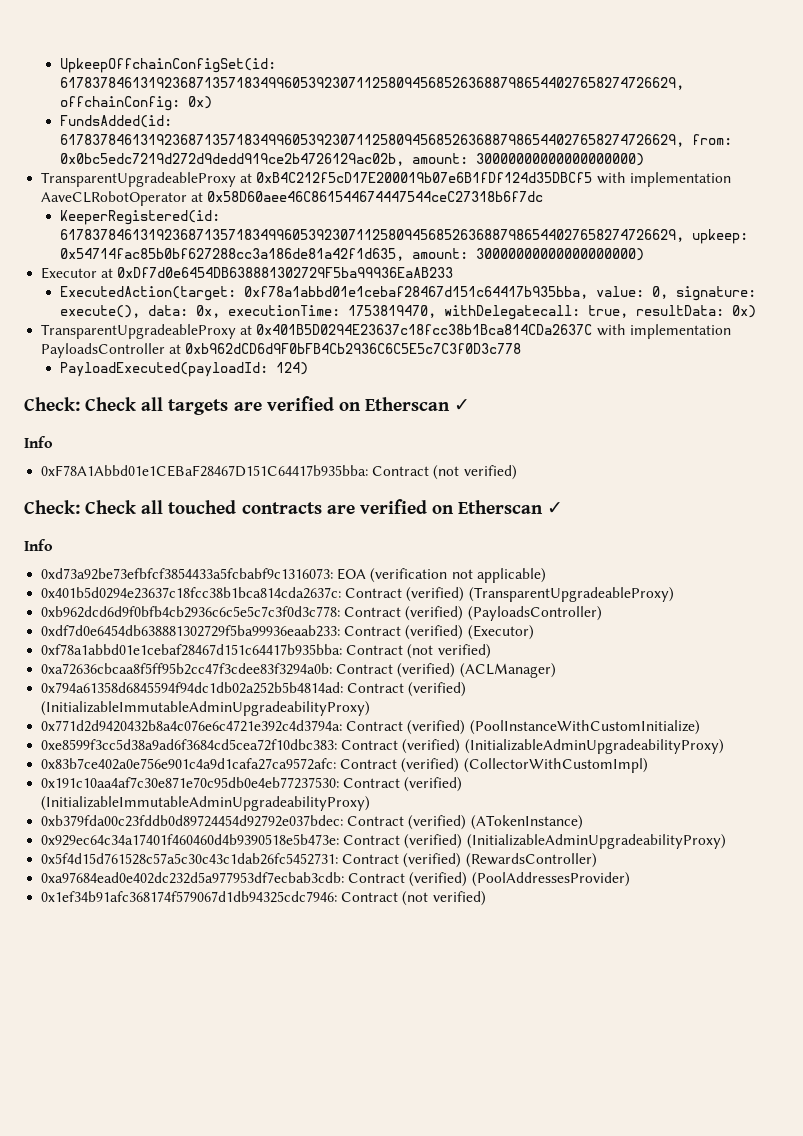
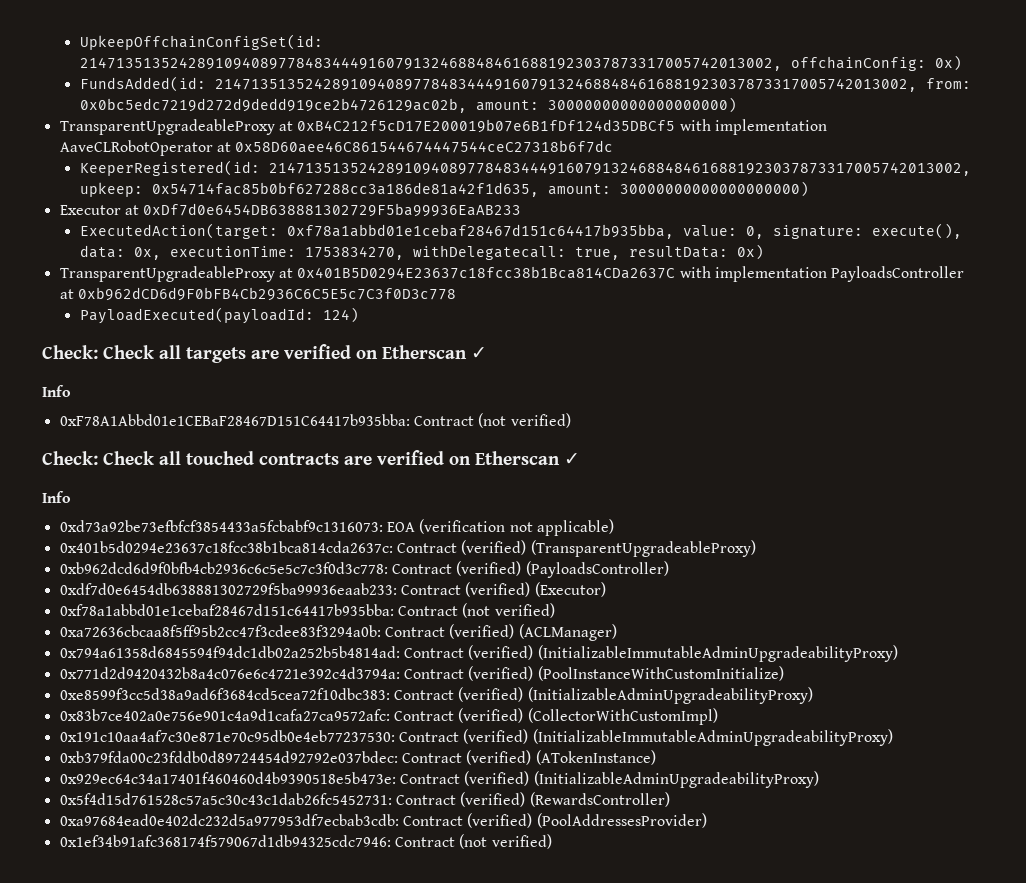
[59,77,684,90] 61783784613192368713571834996053923071125809456852636887986544027658274726629, -> [79,57,782,71] 21471351352428910940897784834449160791324688484616881923037873317005742013002,
[59,134,684,147] 61783784613192368713571834996053923071125809456852636887986544027658274726629, -> [214,78,917,92] 21471351352428910940897784834449160791324688484616881923037873317005742013002,
[59,229,684,242] 61783784613192368713571834996053923071125809456852636887986544027658274726629, -> [268,162,971,176] 21471351352428910940897784834449160791324688484616881923037873317005742013002,
[347,305,436,318] 1753819470, -> [304,246,404,260] 1753834270,

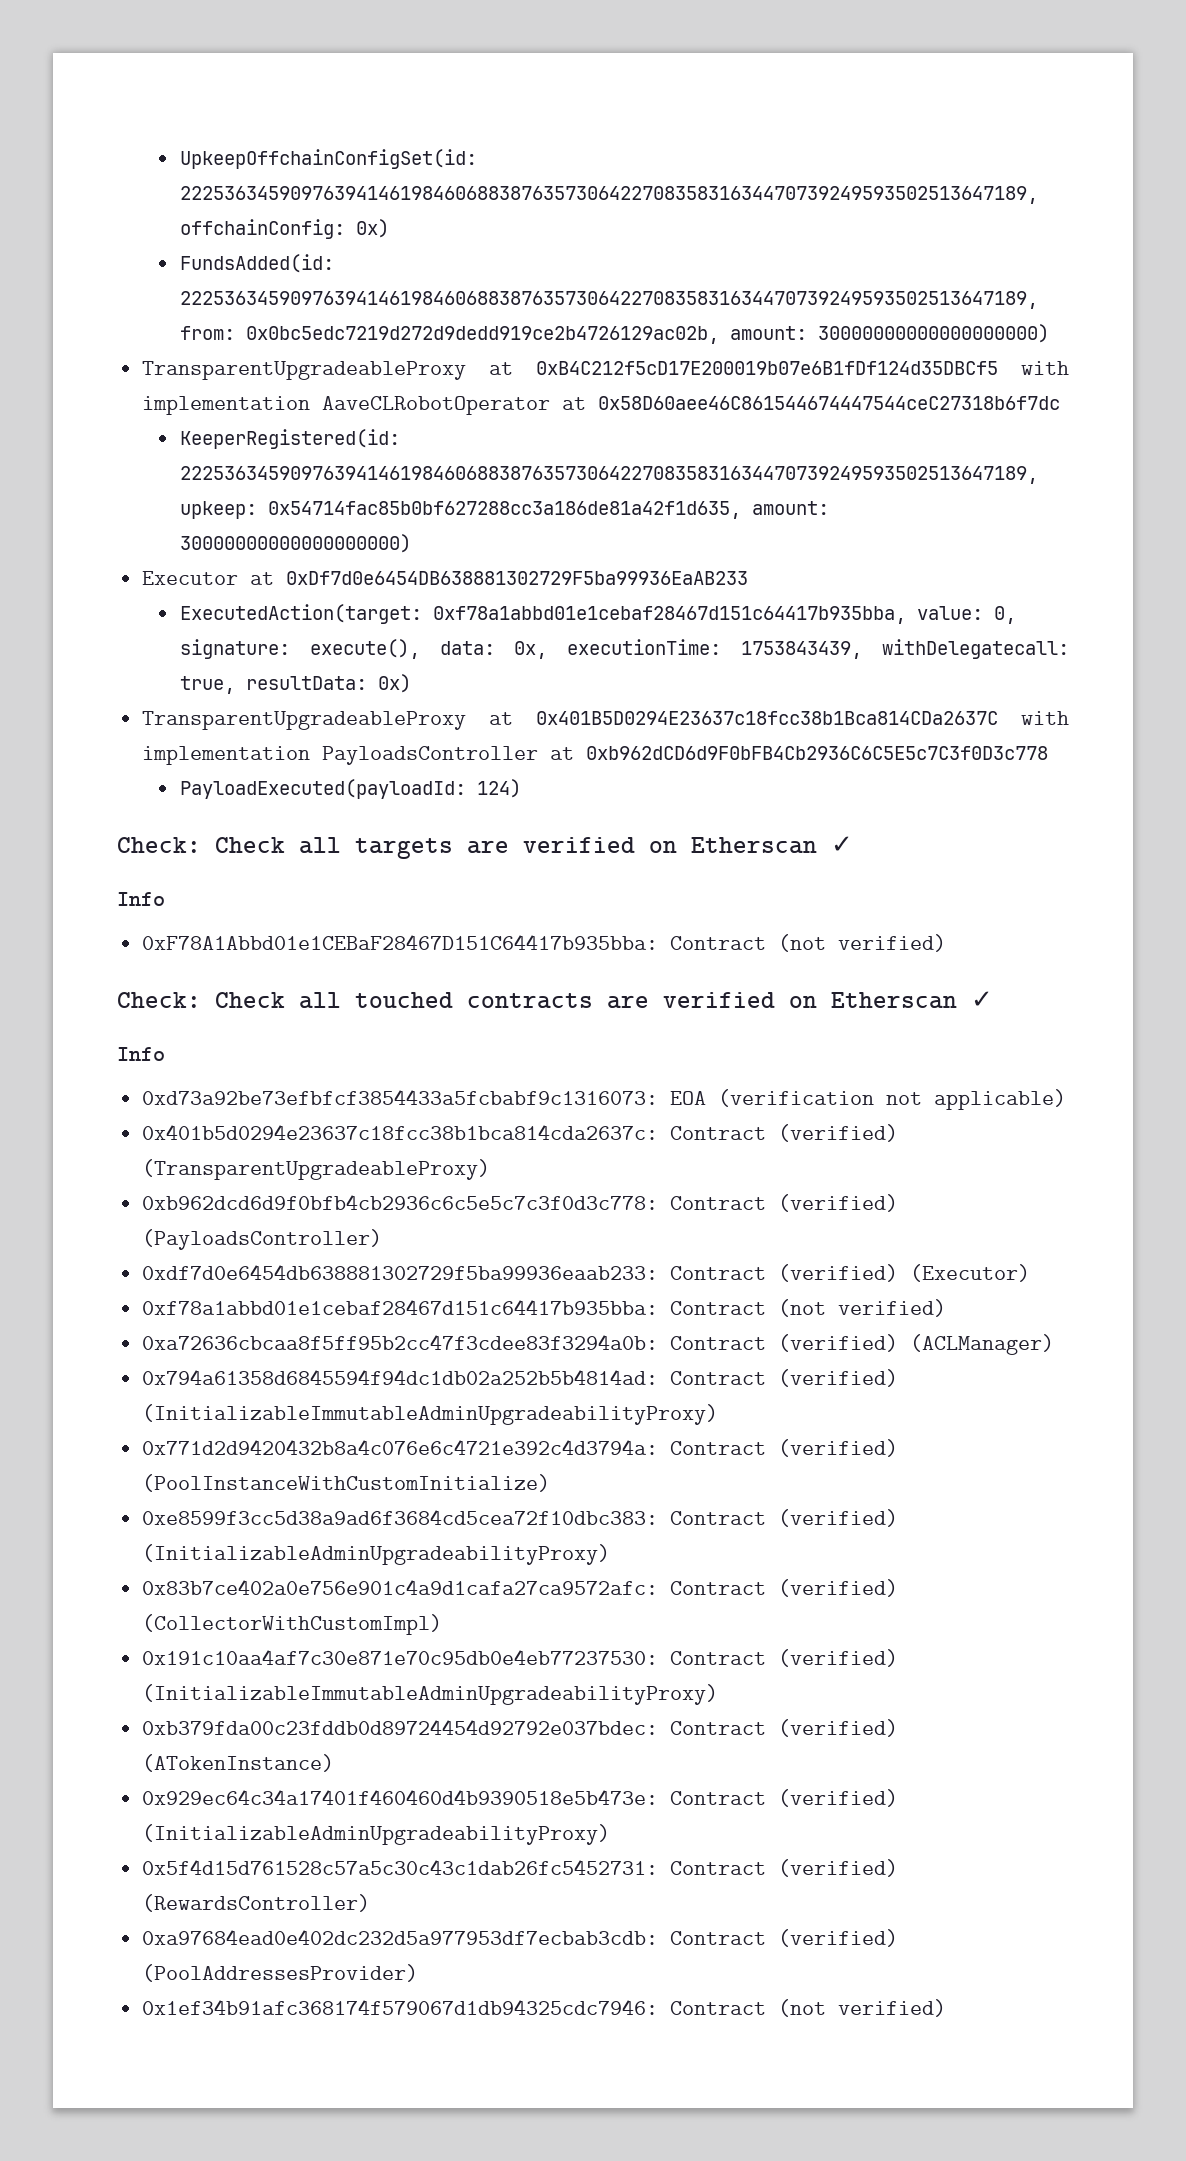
[79,57,782,71] 21471351352428910940897784834449160791324688484616881923037873317005742013002, -> [179,186,1038,204] 22253634590976394146198460688387635730642270835831634470739249593502513647189,
[214,78,917,92] 21471351352428910940897784834449160791324688484616881923037873317005742013002, -> [179,291,1038,309] 22253634590976394146198460688387635730642270835831634470739249593502513647189,
[268,162,971,176] 21471351352428910940897784834449160791324688484616881923037873317005742013002, -> [179,466,1038,484] 22253634590976394146198460688387635730642270835831634470739249593502513647189,
[304,246,404,260] 1753834270, -> [741,641,863,659] 1753843439,

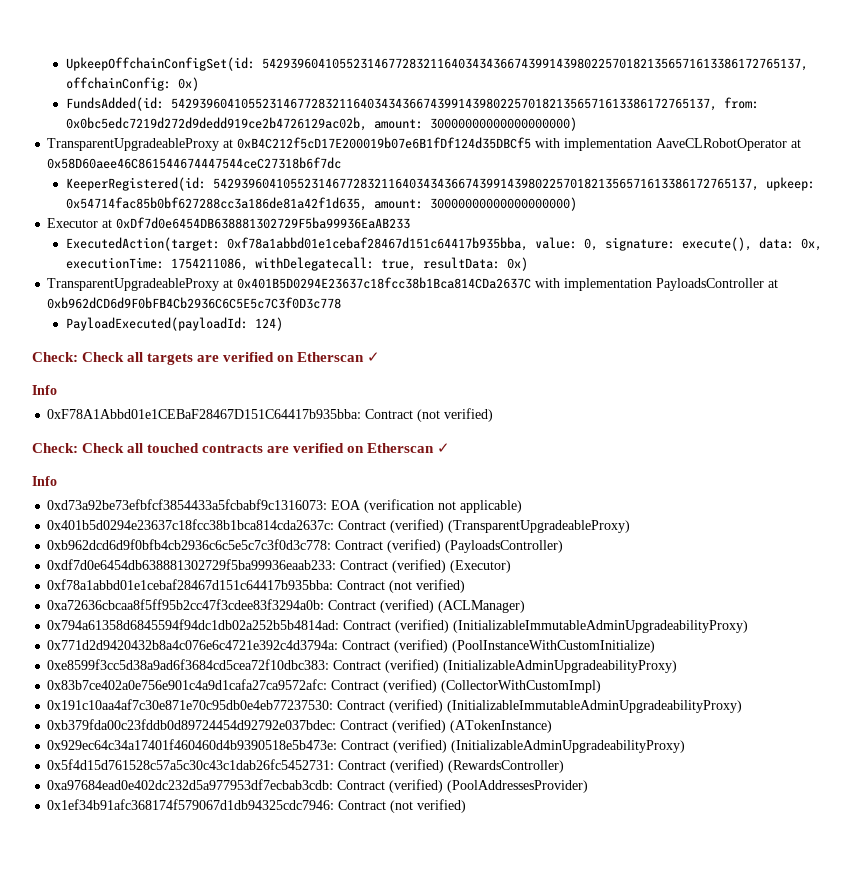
[179,186,1038,204] 22253634590976394146198460688387635730642270835831634470739249593502513647189, -> [261,58,808,71] 54293960410552314677283211640343436674399143980225701821356571613386172765137,
[179,291,1038,309] 22253634590976394146198460688387635730642270835831634470739249593502513647189, -> [170,98,717,111] 54293960410552314677283211640343436674399143980225701821356571613386172765137,
[179,466,1038,484] 22253634590976394146198460688387635730642270835831634470739249593502513647189, -> [212,178,759,191] 54293960410552314677283211640343436674399143980225701821356571613386172765137,
[741,641,863,659] 1753843439, -> [170,258,248,271] 1754211086,

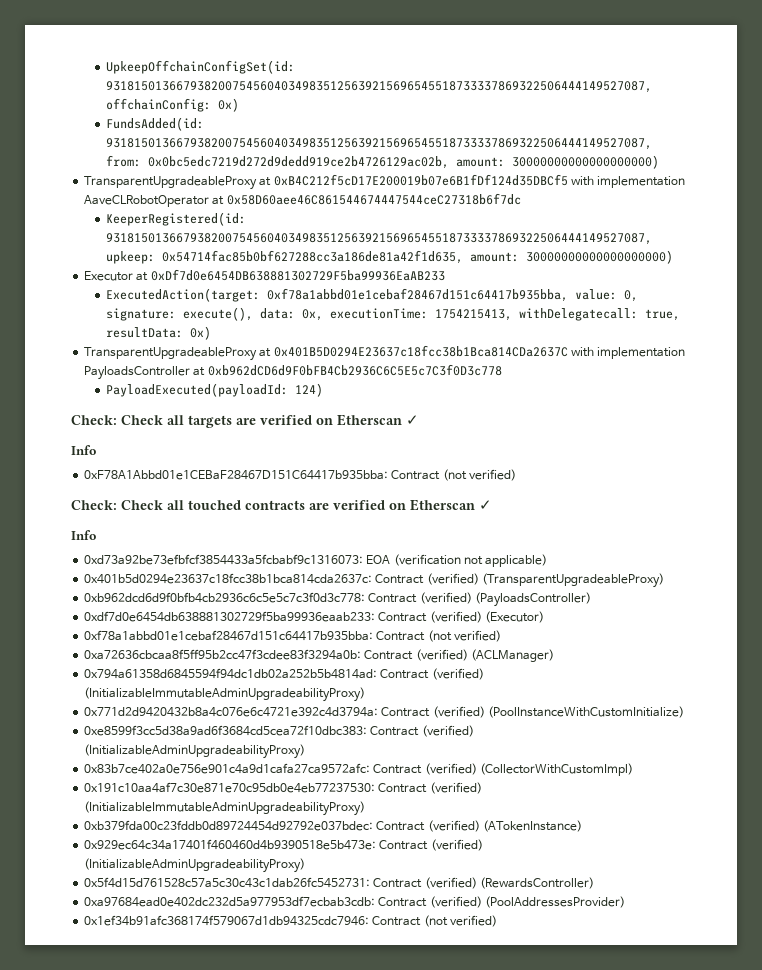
[261,58,808,71] 54293960410552314677283211640343436674399143980225701821356571613386172765137, -> [105,81,652,93] 93181501366793820075456040349835125639215696545518733337869322506444149527087,
[170,98,717,111] 54293960410552314677283211640343436674399143980225701821356571613386172765137, -> [105,138,652,150] 93181501366793820075456040349835125639215696545518733337869322506444149527087,
[212,178,759,191] 54293960410552314677283211640343436674399143980225701821356571613386172765137, -> [105,233,652,245] 93181501366793820075456040349835125639215696545518733337869322506444149527087,
[170,258,248,271] 1754211086, -> [434,309,512,321] 1754215413,

